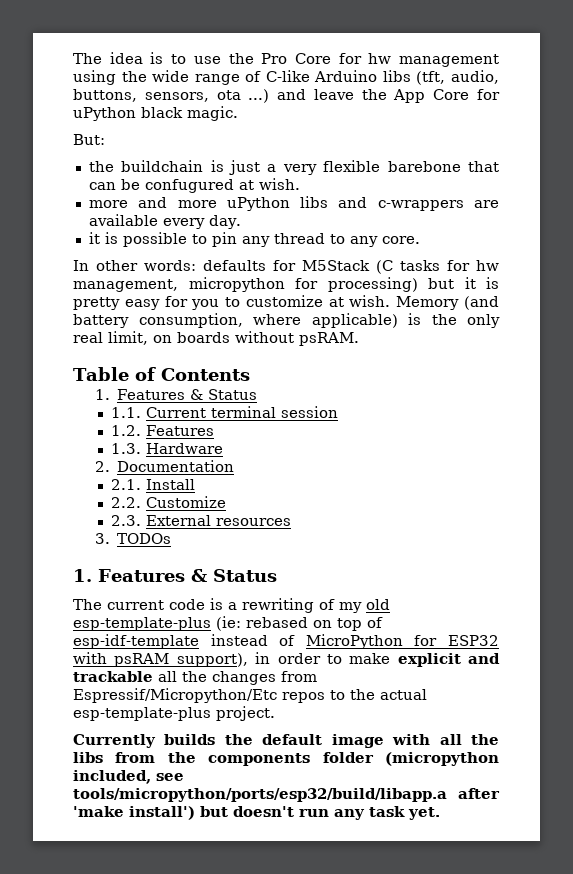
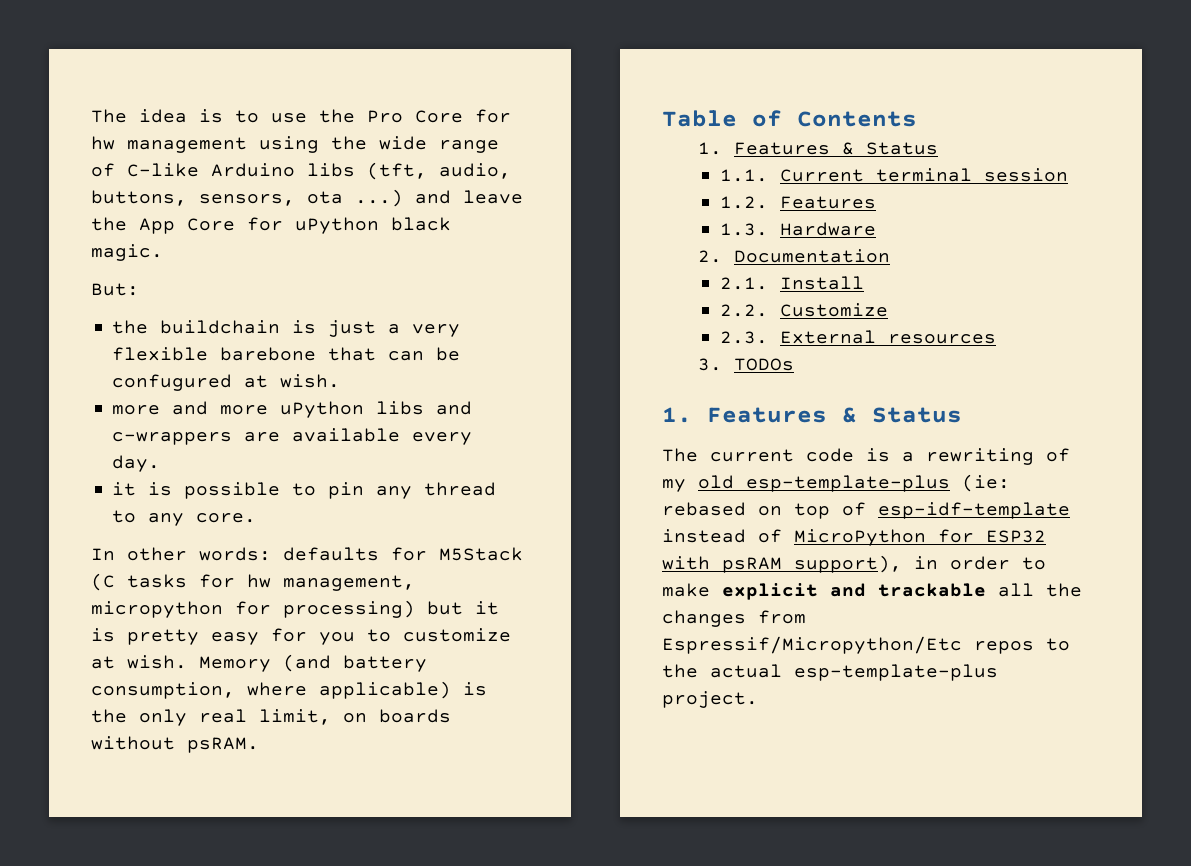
[73,734,500,748] [73,752,499,766] [73,770,184,784] [73,788,500,802] [73,806,440,820] // Currently builds the default image with all the libs from the components folder (micropython included, see tools/micropython/ports/esp32/build/libapp.a after 'make install') but doesn't run any task yet. -> (758, 699) none

